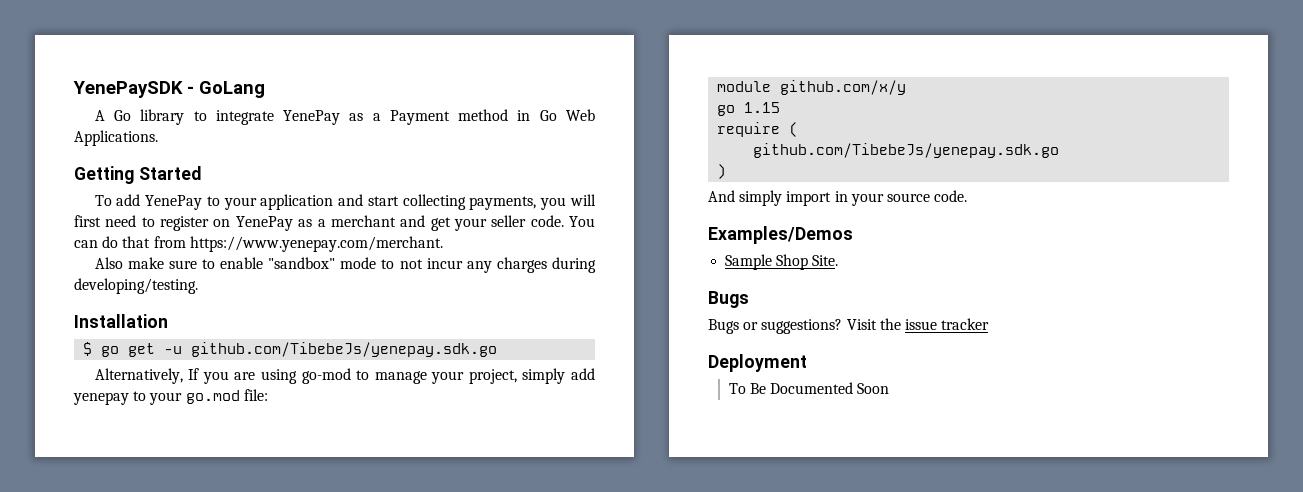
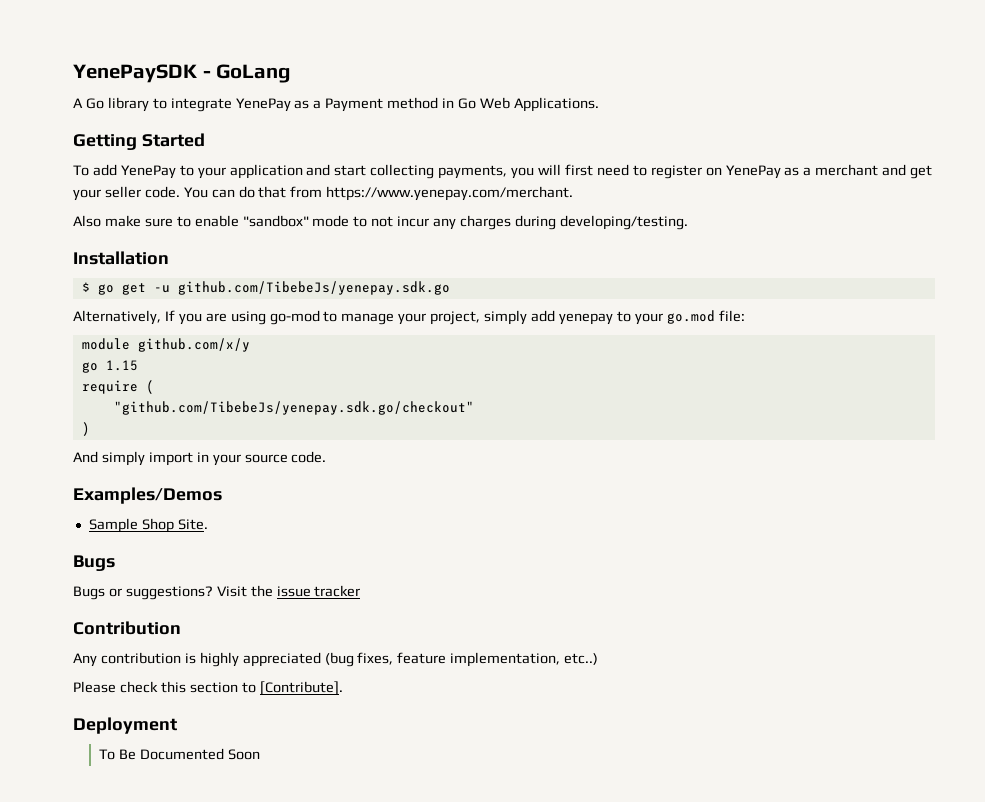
[753,143,1060,158] github.com/TibebeJs/yenepay.sdk.go -> [113,401,474,415] "github.com/TibebeJs/yenepay.sdk.go/checkout"
(990, 324) none -> [73,621,181,635] [73,652,599,667] [73,681,343,695] // Contribution // Any contribution is highly appreciated (bug fixes, feature implementation, etc..) // Please check this section to [Contribute].

